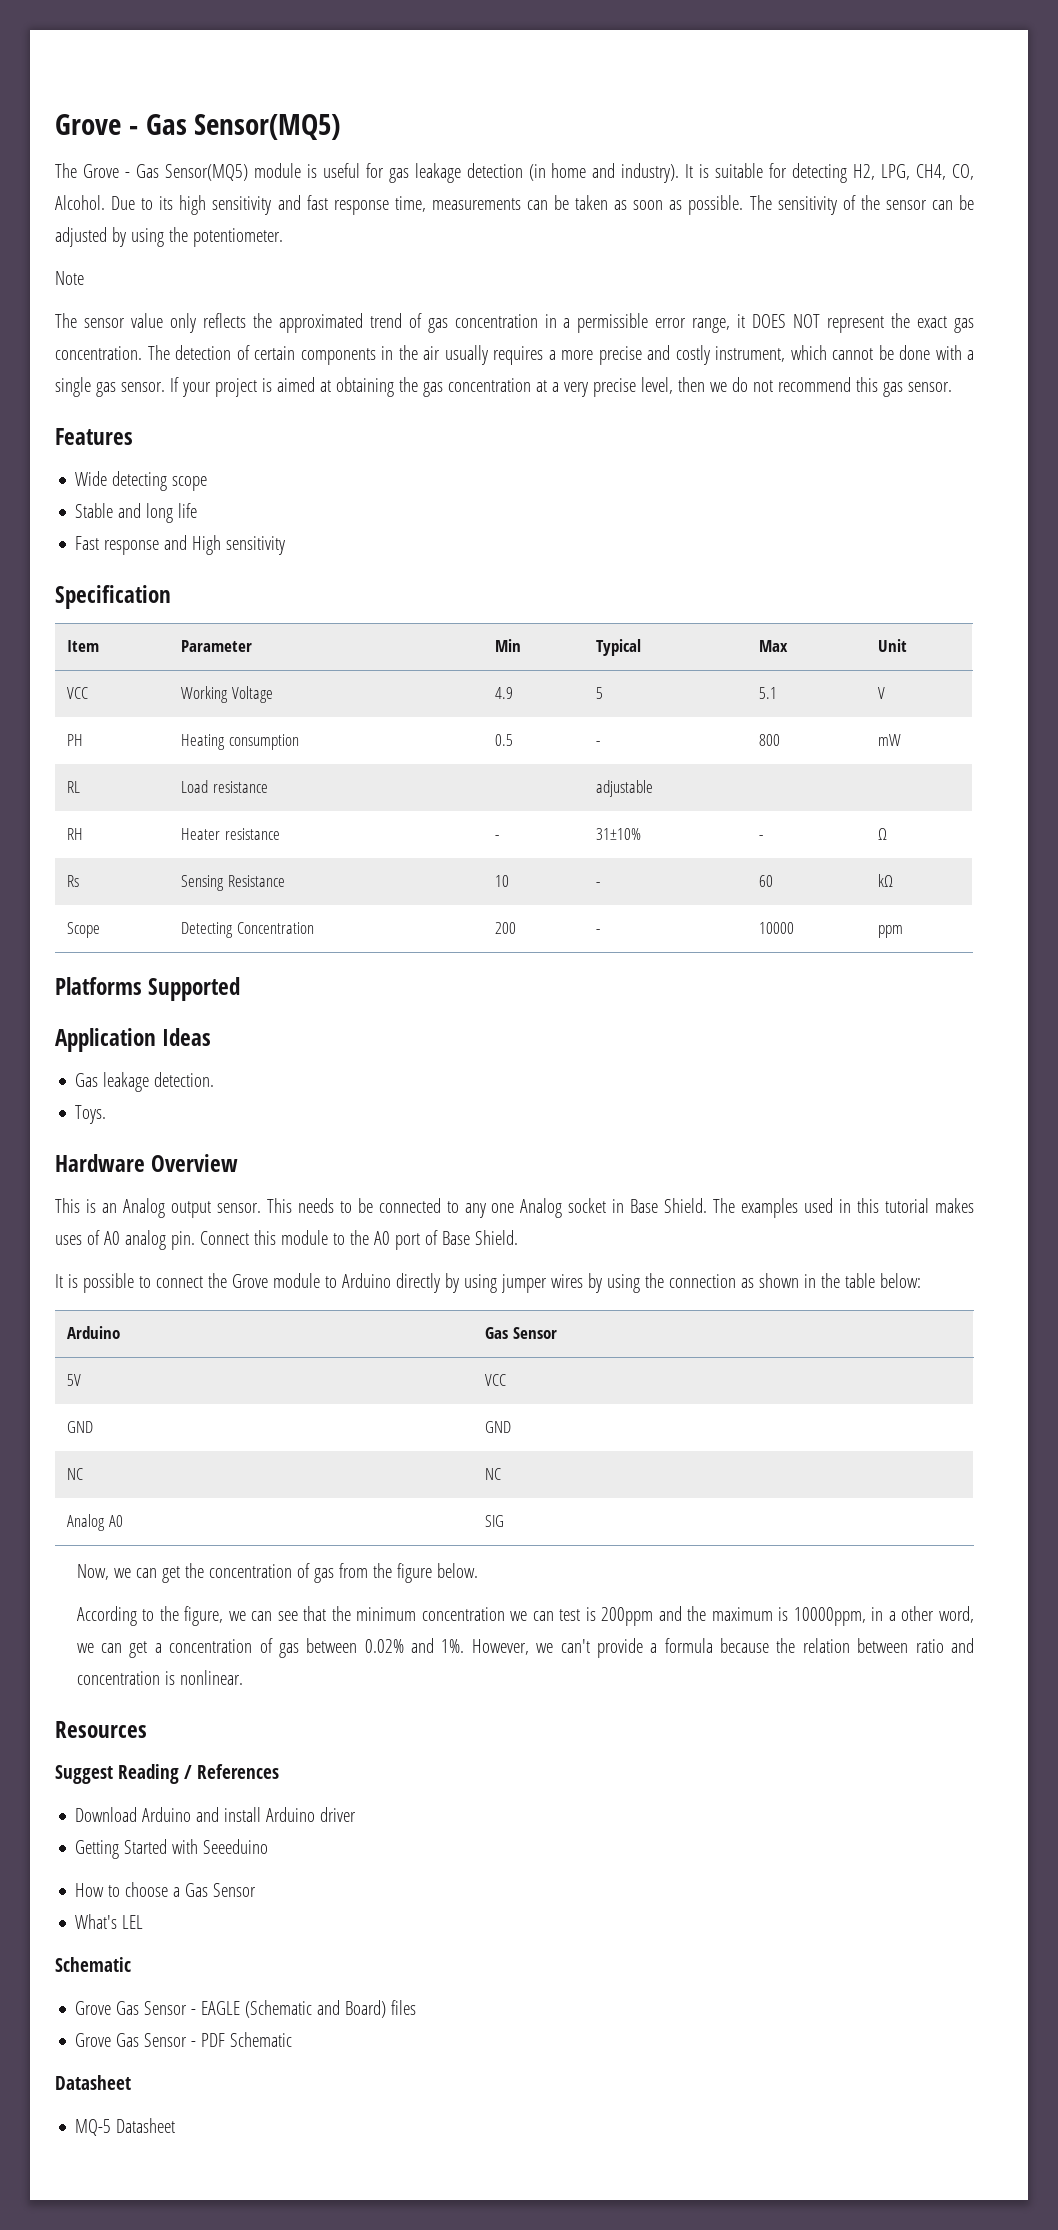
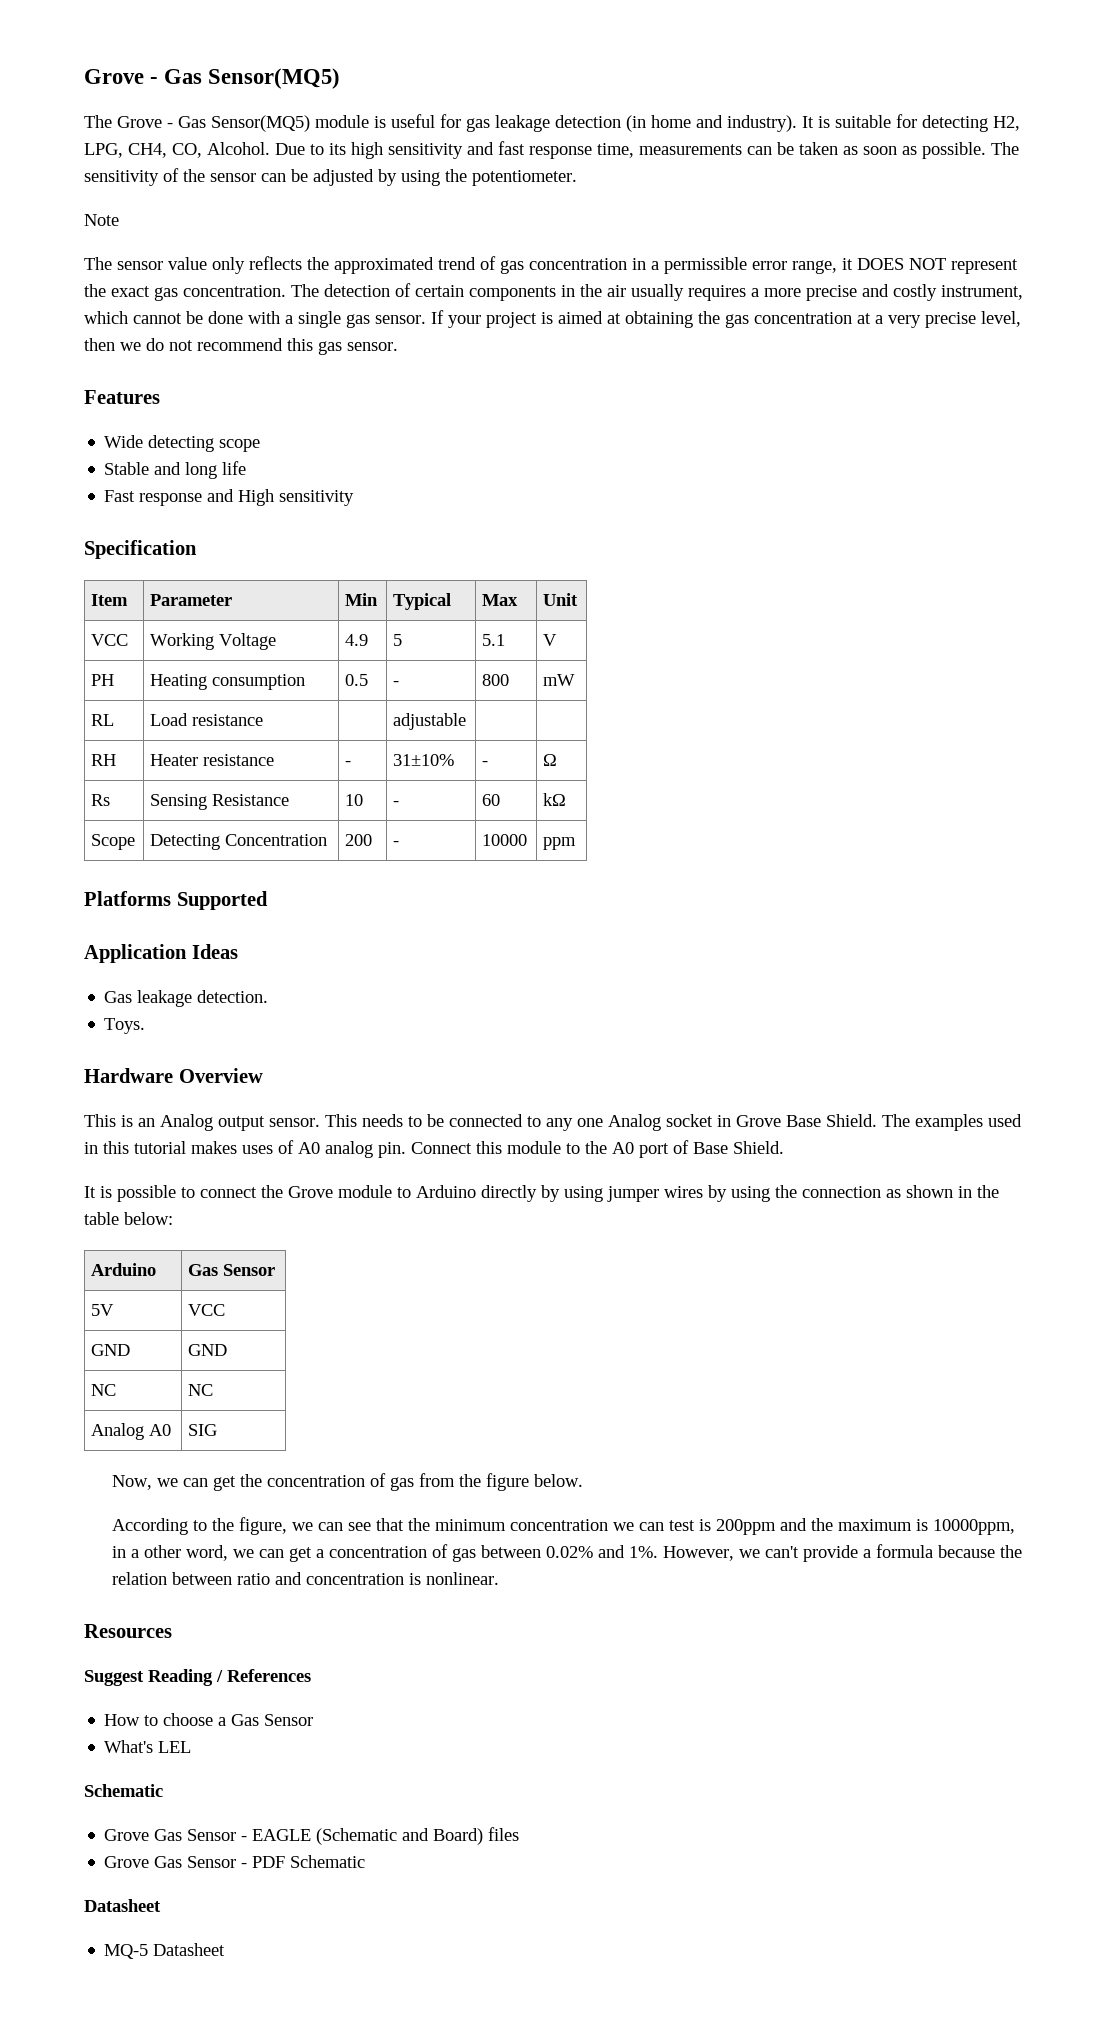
(625, 1206) none -> [736,1115,781,1127] Grove
[75,1807,357,1822] [75,1839,269,1859] // Download Arduino and install Arduino driver // Getting Started with Seeeduino -> (311, 1675) none

